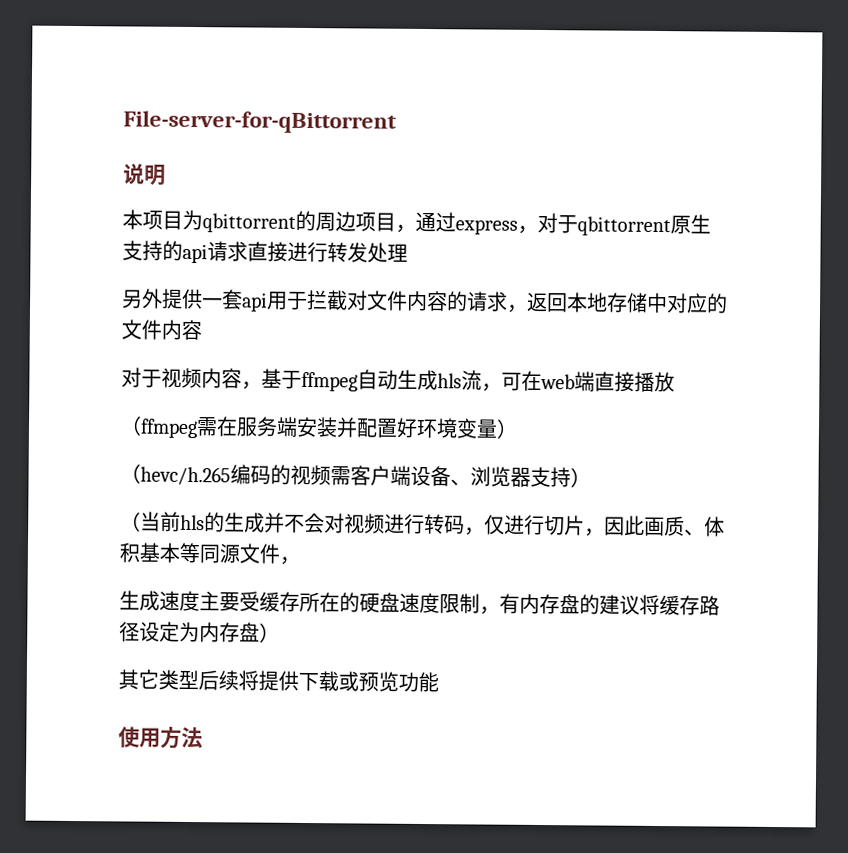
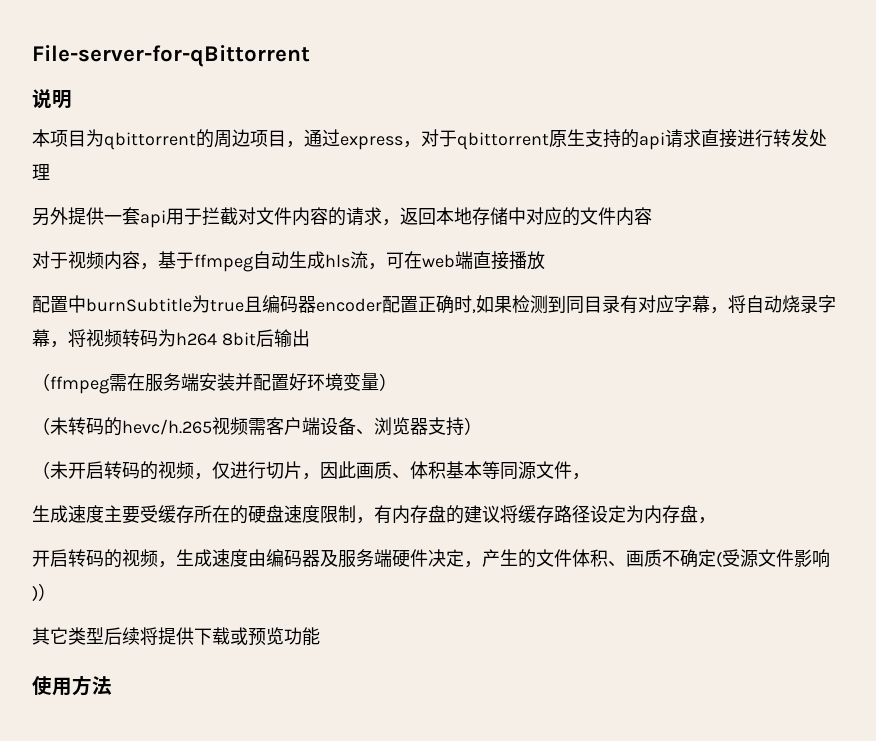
(675, 382) none -> [32,295,836,314] [32,329,310,348] // 配置中burnSubtitle为true且编码器encoder配置正确时,如果检测到同目录有对应字幕，将自动烧录字幕，将视频转码为h264 8bit后输出
[140,464,291,486] hevc/h.265编码的 -> [50,417,212,436] 未转码的hevc/h.265
[140,511,465,535] 当前hls的生成并不会对视频进行转码 -> [50,461,194,480] 未开启转码的视频
(260, 632) none -> [698,517,716,524] [32,549,830,568] [32,585,38,602] ， // 开启转码的视频，生成速度由编码器及服务端硬件决定，产生的文件体积、画质不确定(受源文件影响)

